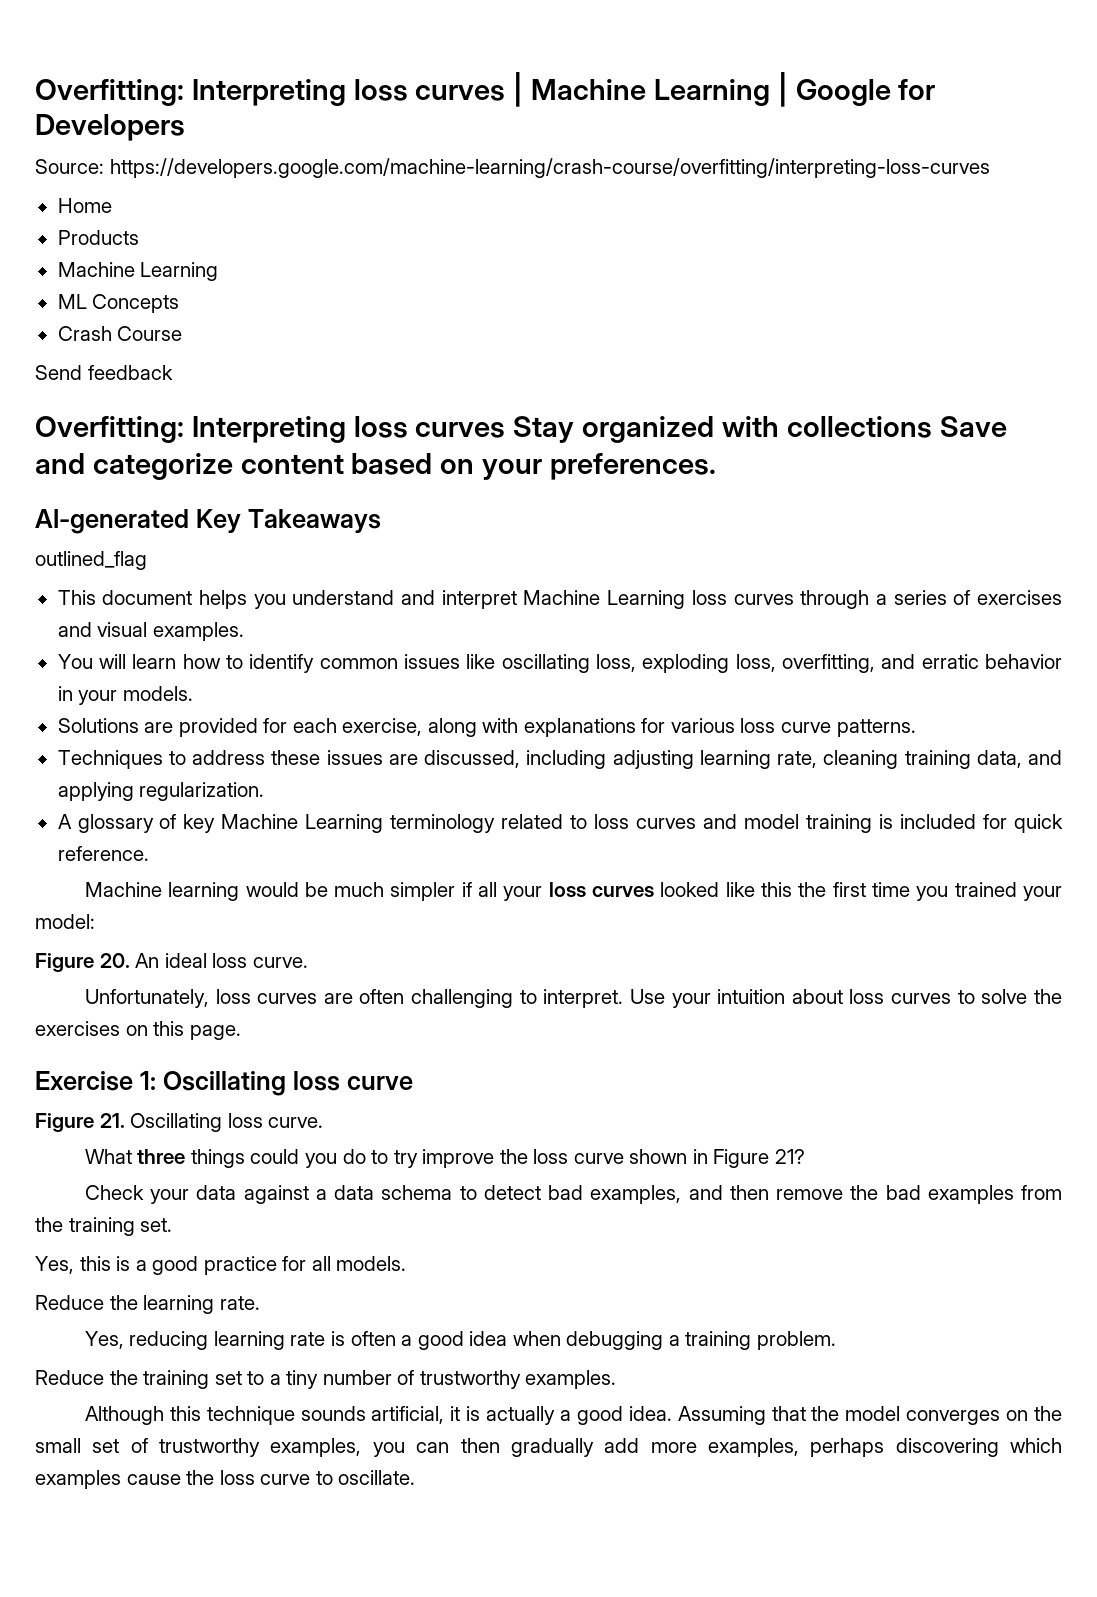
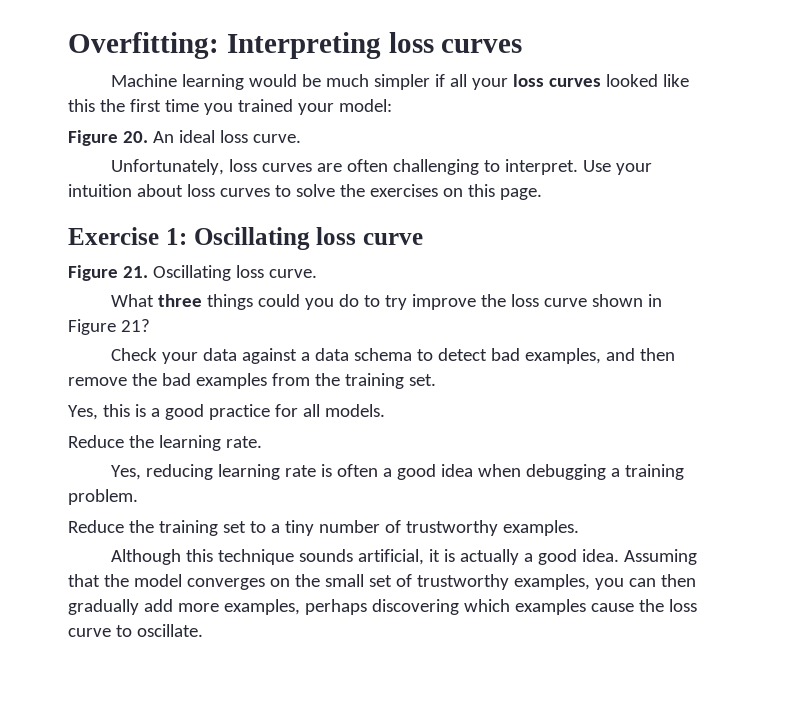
[35,72,936,107] [35,114,185,141] [35,158,990,178] [57,198,112,213] [57,230,139,245] [57,262,219,281] [57,294,180,313] [57,326,183,341] [35,365,173,380] [35,416,1007,443] [35,453,716,480] [35,509,381,534] [35,551,147,570] [57,590,1063,609] [57,622,244,641] [57,654,1063,673] [57,686,193,705] [57,718,916,737] [57,750,1063,769] [57,782,265,801] [57,814,1064,833] [57,846,149,861] Overfitting: Interpreting loss curves | Machine Learning | Google for Developers // Source: https://developers.google.com/machine-learning/crash-course/overfitting/interpreting-loss-curves // Home // Products // Machine Learning // ML Concepts // Crash Course // Send feedback // Overfitting: Interpreting loss curves Stay organized with collections Save and categorize content based on your preferences. // AI-generated Key Takeaways // outlined_flag // This document helps you understand and interpret Machine Learning loss curves through a series of exercises and visual examples. // You will learn how to identify common issues like oscillating loss, exploding loss, overfitting, and erratic behavior in your models. // Solutions are provided for each exercise, along with explanations for various loss curve patterns. // Techniques to address these issues are discussed, including adjusting learning rate, cleaning training data, and applying regularization. // A glossary of key Machine Learning terminology related to loss curves and model training is included for quick reference. -> [68,32,523,59] Overfitting: Interpreting loss curves

